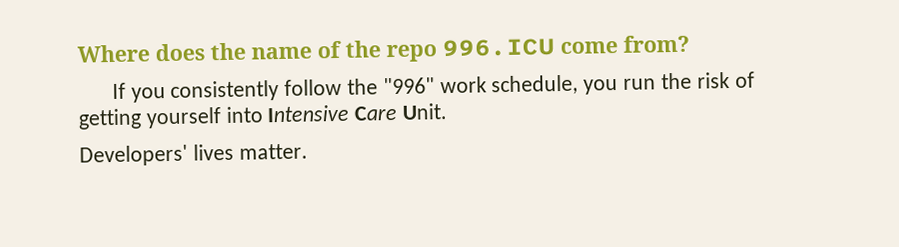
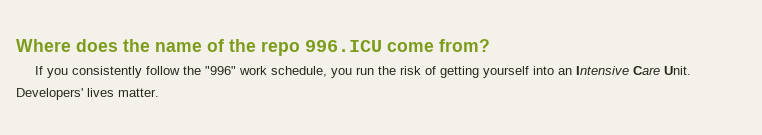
(263, 114) none -> [558,68,573,75] an

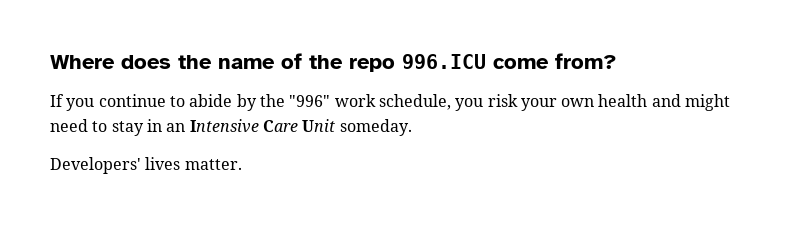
[72,66,181,78] consistently follow -> [98,94,257,111] continue to abide by
[356,66,555,78] run the risk of getting yourself into -> [487,94,731,111] [50,119,162,136] risk your own health and might need to stay in
[664,66,692,75] Unit. -> [302,119,412,136] Unit someday.

